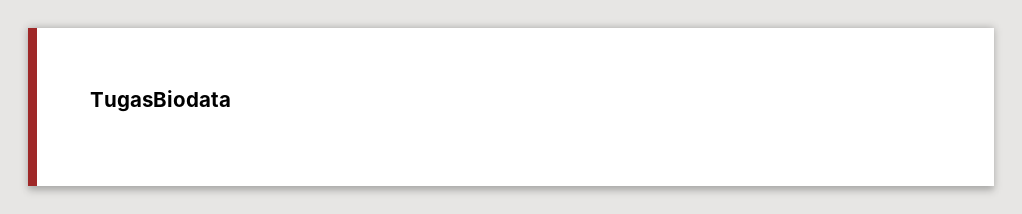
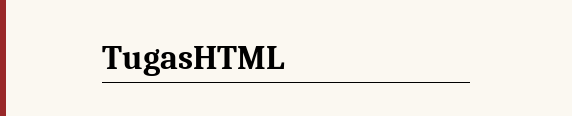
[90,90,231,112] TugasBiodata -> [102,46,285,76] TugasHTML

